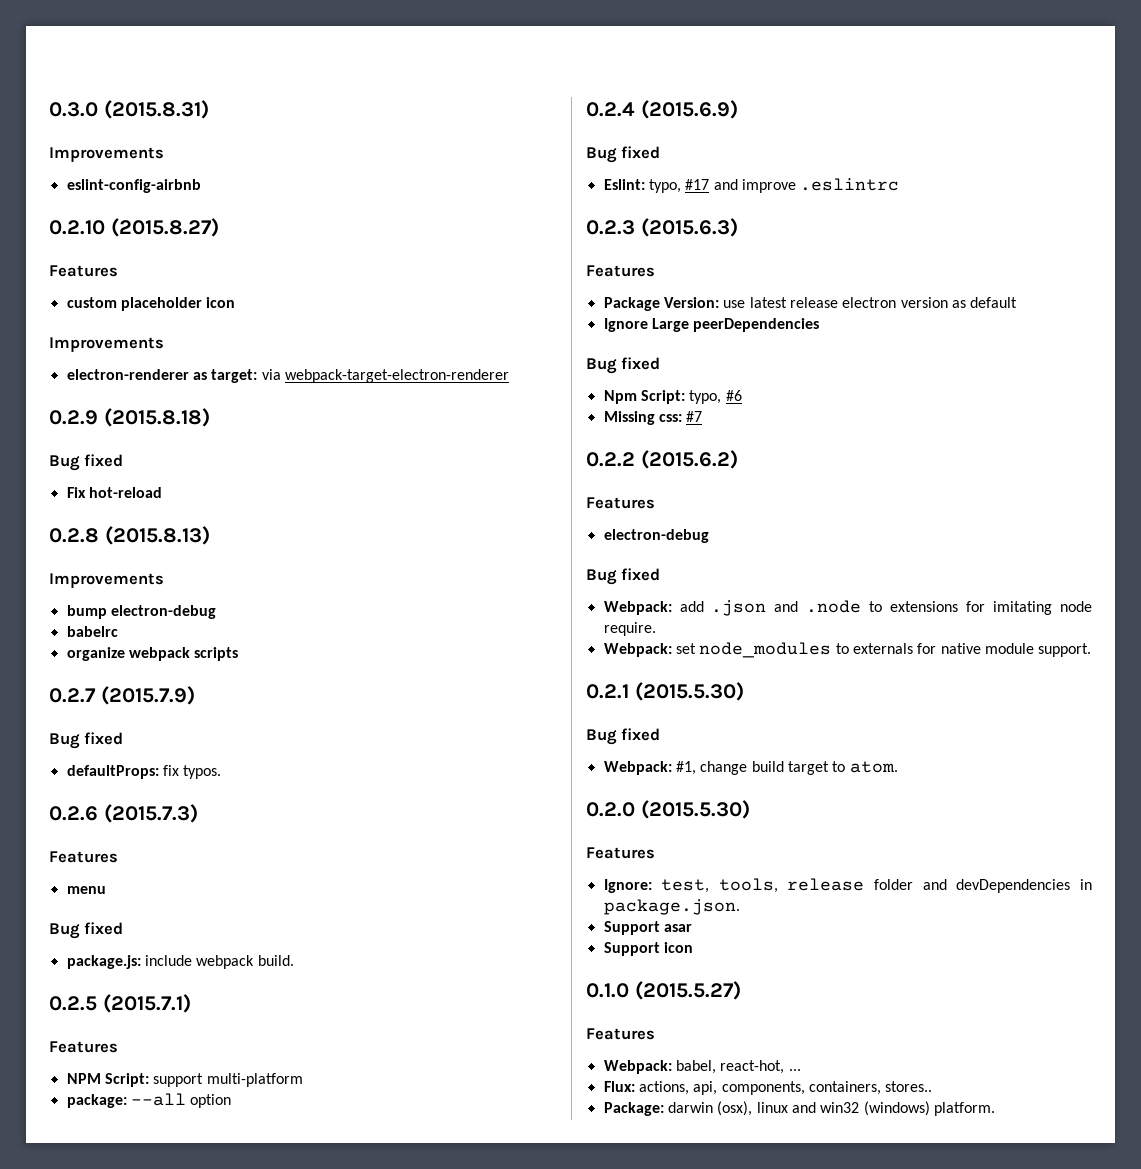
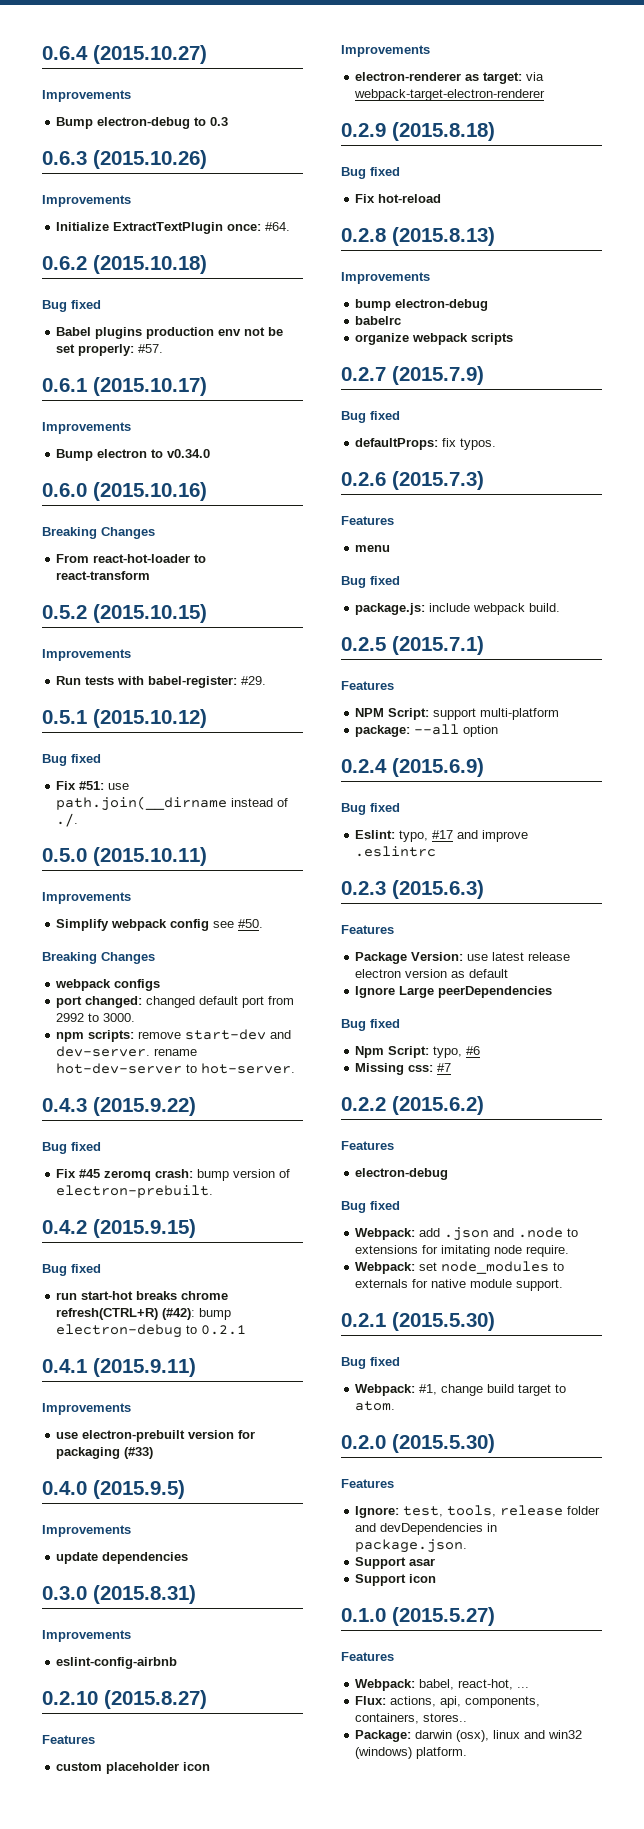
(49, 109) none -> [42,45,207,64] [42,90,131,102] [56,117,229,129] [42,150,207,169] [42,195,131,207] [56,222,291,234] [42,255,207,274] [42,300,101,312] [56,327,284,339] [56,344,164,356] [42,377,207,396] [42,422,131,434] [56,449,211,461] [42,482,207,501] [42,527,155,539] [56,554,207,563] [56,571,151,580] [42,604,207,623] [42,649,131,661] [56,676,267,688] [42,709,207,728] [42,754,101,766] [56,781,130,790] [56,796,289,811] [56,813,79,827] [42,847,207,866] [42,892,131,904] [56,919,264,931] [42,952,155,964] [55,979,161,991] [56,996,295,1008] [56,1013,136,1022] [56,1029,292,1042] [56,1046,198,1057] [56,1063,296,1074] [42,1097,196,1116] [42,1142,101,1154] [56,1169,291,1181] [56,1185,214,1198] [42,1219,196,1238] [42,1264,101,1276] [56,1291,229,1300] [56,1308,232,1320] [56,1324,247,1338] [42,1358,196,1377] [42,1403,131,1415] [56,1430,256,1442] [56,1447,154,1459] [42,1480,185,1499] [42,1525,131,1537] [56,1552,189,1564] 0.6.4 (2015.10.27) // Improvements // Bump electron-debug to 0.3 // 0.6.3 (2015.10.26) // Improvements // Initialize ExtractTextPlugin once: #64. // 0.6.2 (2015.10.18) // Bug fixed // Babel plugins production env not be set properly: #57. // 0.6.1 (2015.10.17) // Improvements // Bump electron to v0.34.0 // 0.6.0 (2015.10.16) // Breaking Changes // From react-hot-loader to react-transform // 0.5.2 (2015.10.15) // Improvements // Run tests with babel-register: #29. // 0.5.1 (2015.10.12) // Bug fixed // Fix #51: use path.join(__dirname instead of ./. // 0.5.0 (2015.10.11) // Improvements // Simplify webpack config see #50. // Breaking Changes // webpack configs // port changed: changed default port from 2992 to 3000. // npm scripts: remove start-dev and dev-server. rename hot-dev-server to hot-server. // 0.4.3 (2015.9.22) // Bug fixed // Fix #45 zeromq crash: bump version of electron-prebuilt. // 0.4.2 (2015.9.15) // Bug fixed // run start-hot breaks chrome refresh(CTRL+R) (#42): bump electron-debug to 0.2.1 // 0.4.1 (2015.9.11) // Improvements // use electron-prebuilt version for packaging (#33) // 0.4.0 (2015.9.5) // Improvements // update dependencies //

